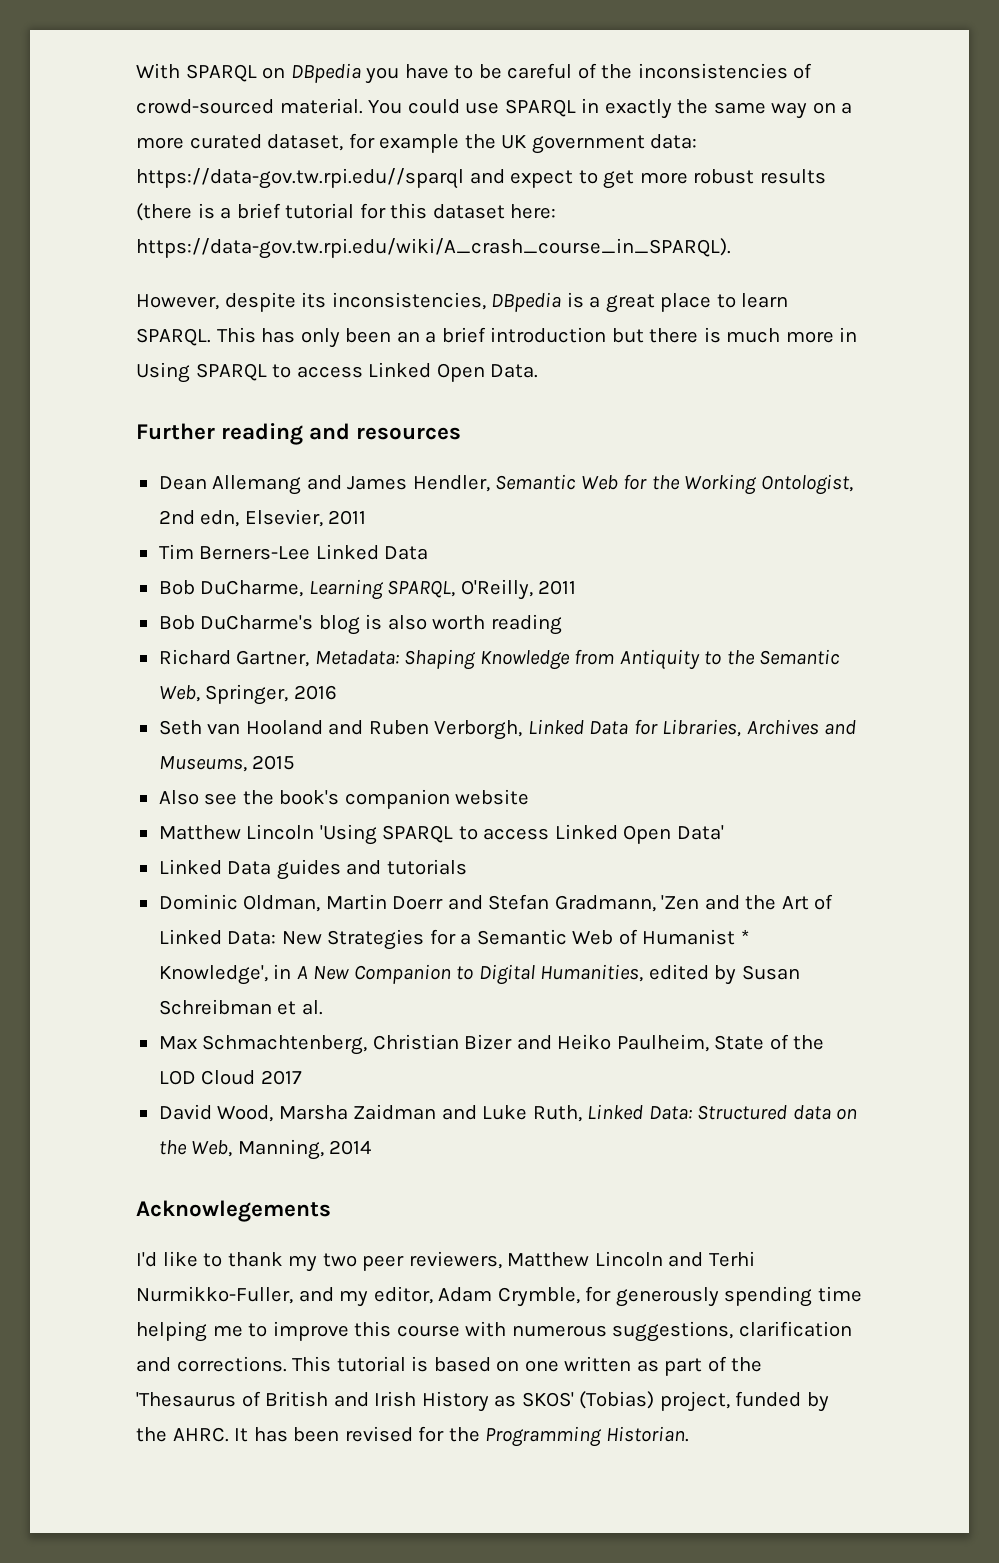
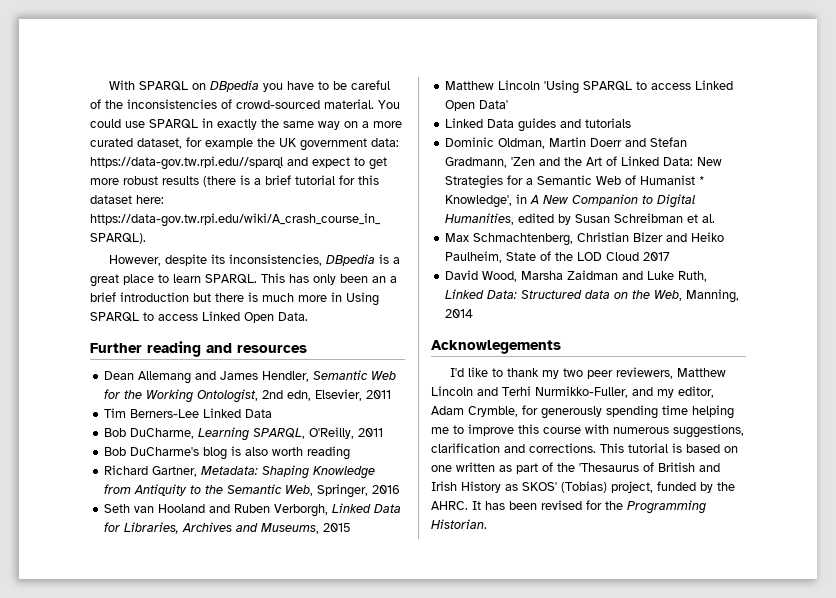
[158,789,530,809] // Also see the book's companion website -> (352, 527) none

